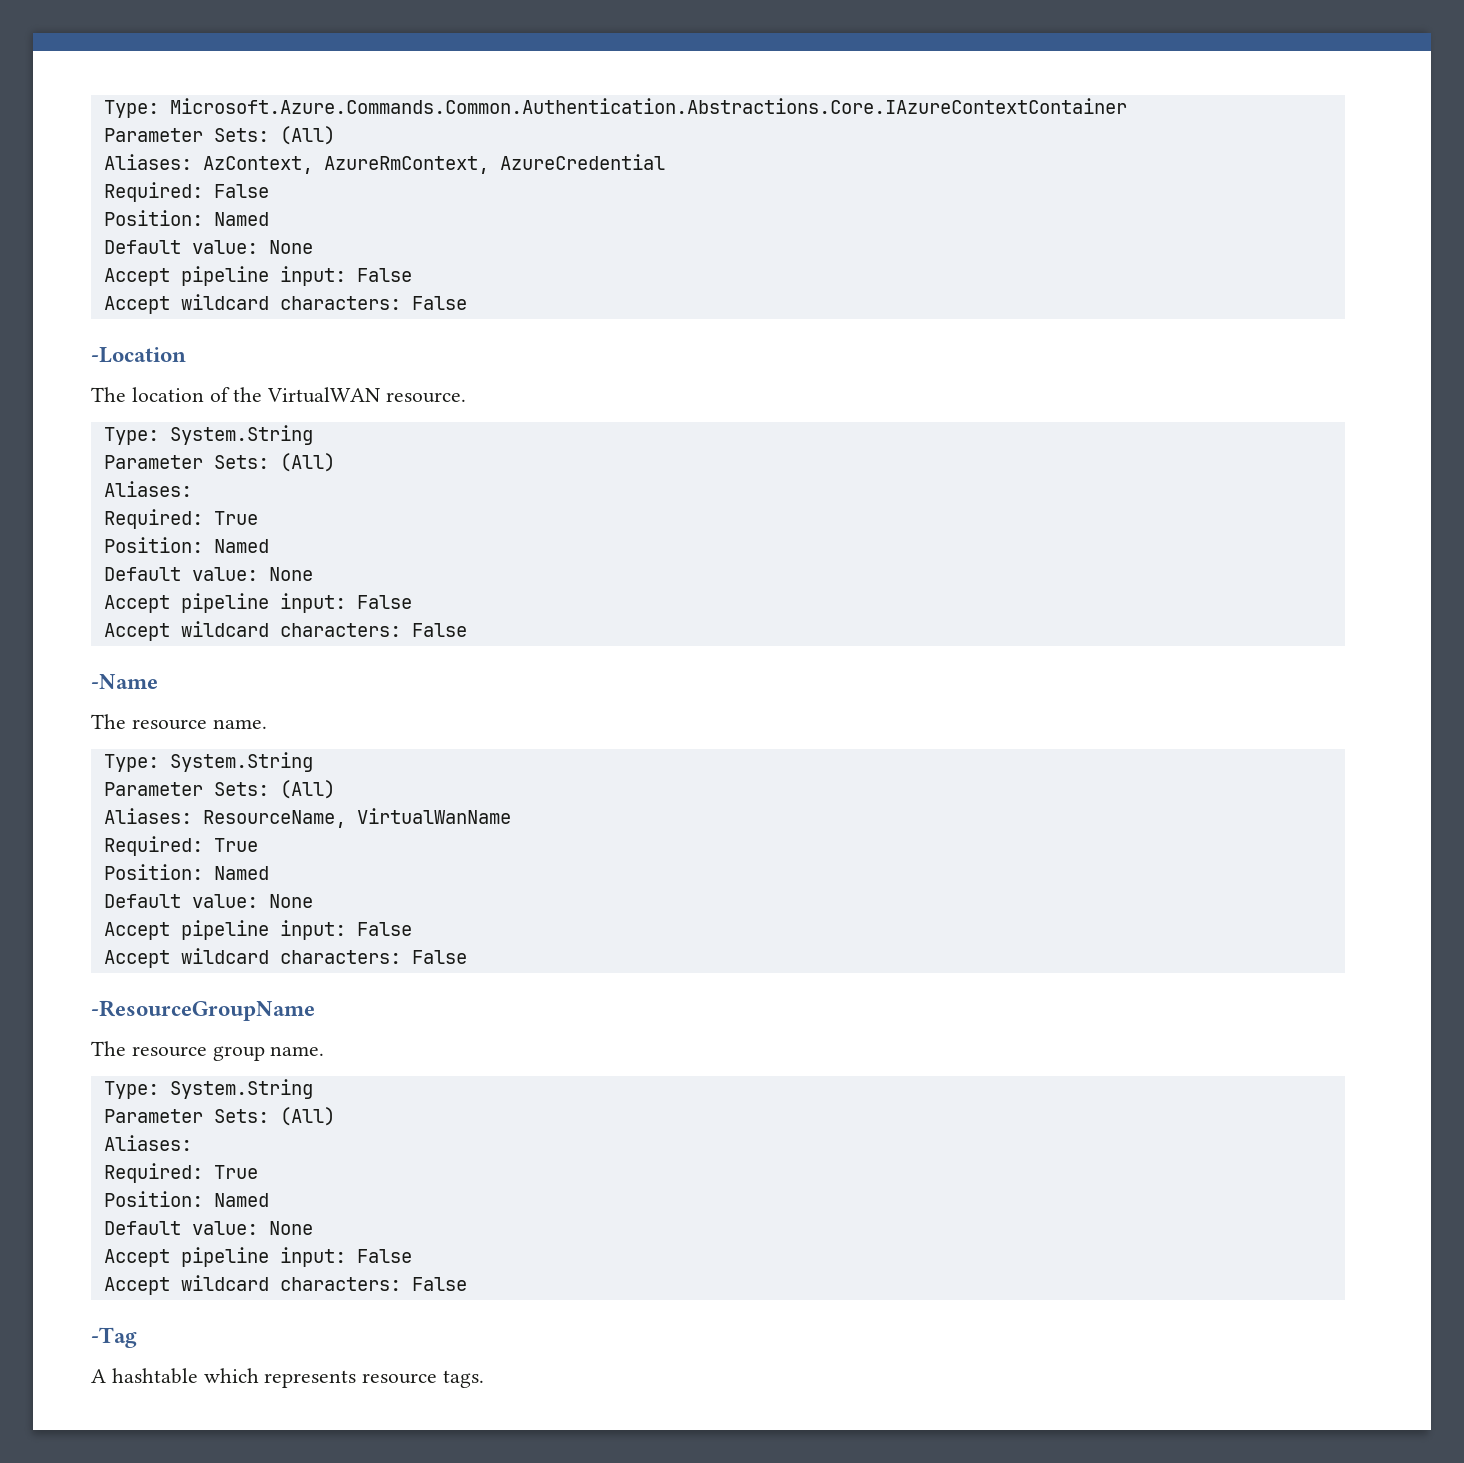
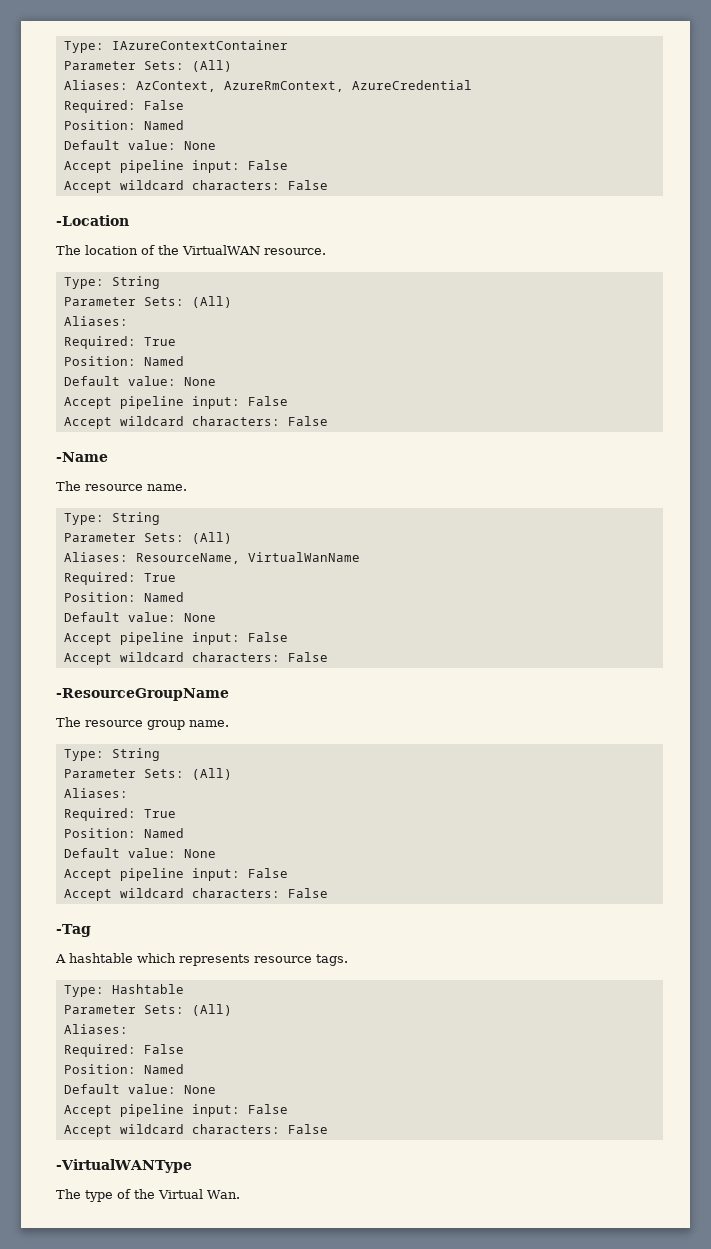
[103,98,1127,118] Type: Microsoft.Azure.Commands.Common.Authentication.Abstractions.Core.IAzureContextContainer -> [63,40,288,53] Type: IAzureContextContainer
[169,425,313,445] System.String -> [111,276,160,289] String
[169,752,313,772] System.String -> [111,512,160,525] String
[169,1079,313,1099] System.String -> [111,748,160,761] String
(485, 1379) none -> [63,984,184,997] [63,1004,232,1016] [63,1024,128,1034] [63,1044,184,1057] [63,1064,184,1074] [63,1084,216,1094] [63,1104,288,1117] [63,1124,328,1137] [56,1159,192,1173] [56,1189,240,1202] // Type: Hashtable // Parameter Sets: (All) // Aliases: // Required: False // Position: Named // Default value: None // Accept pipeline input: False // Accept wildcard characters: False // -VirtualWANType // The type of the Virtual Wan.

